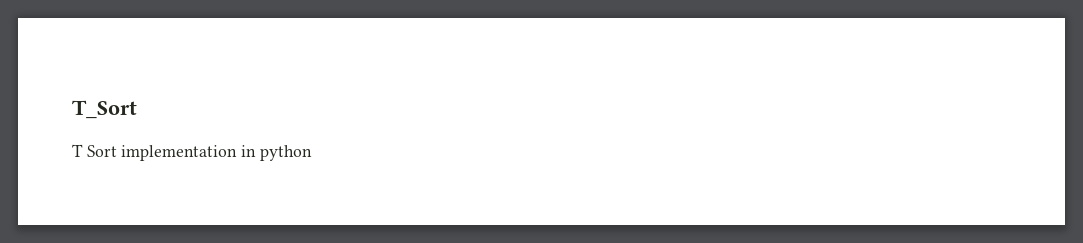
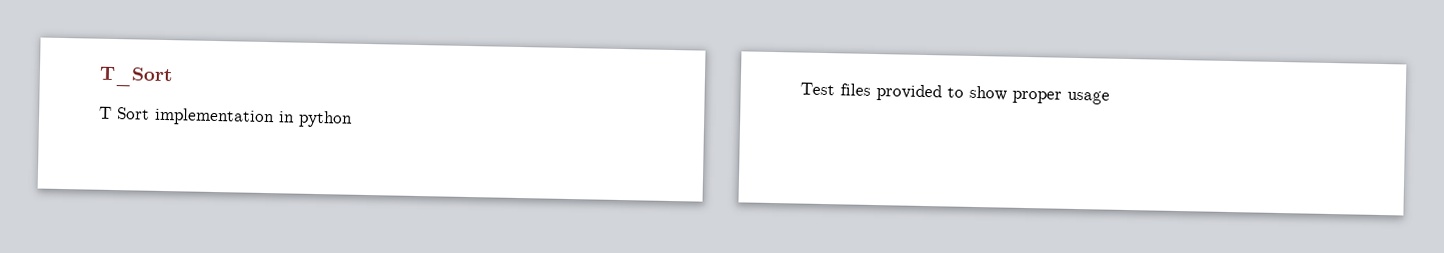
(312, 153) none -> [800,82,1110,105] // Test files provided to show proper usage

